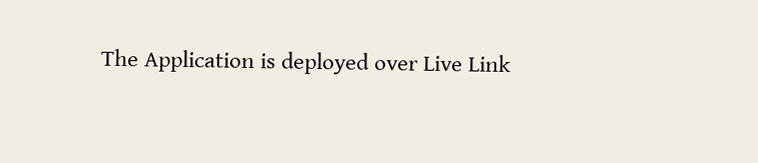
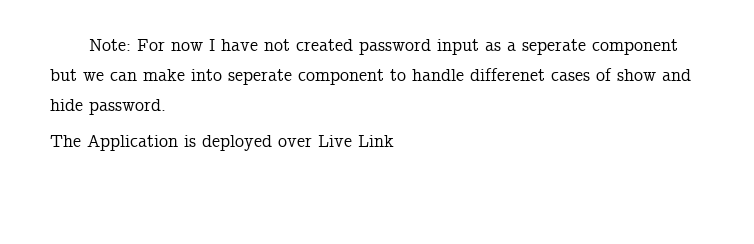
(101, 57) none -> [89,39,679,55] [50,68,691,85] [50,99,166,115] Note: For now I have not created password input as a seperate component but we can make into seperate component to handle differenet cases of show and hide password. //

